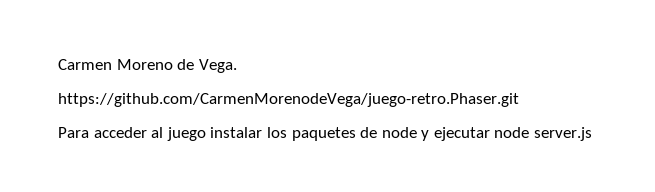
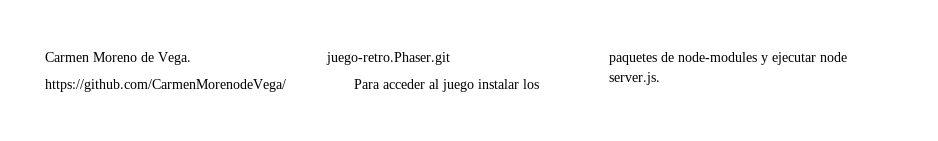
[381,127,417,138] node -> [678,52,757,62] node-modules
[534,127,593,141] server.js -> [609,72,660,85] server.js.

